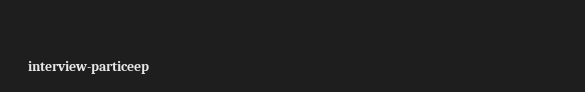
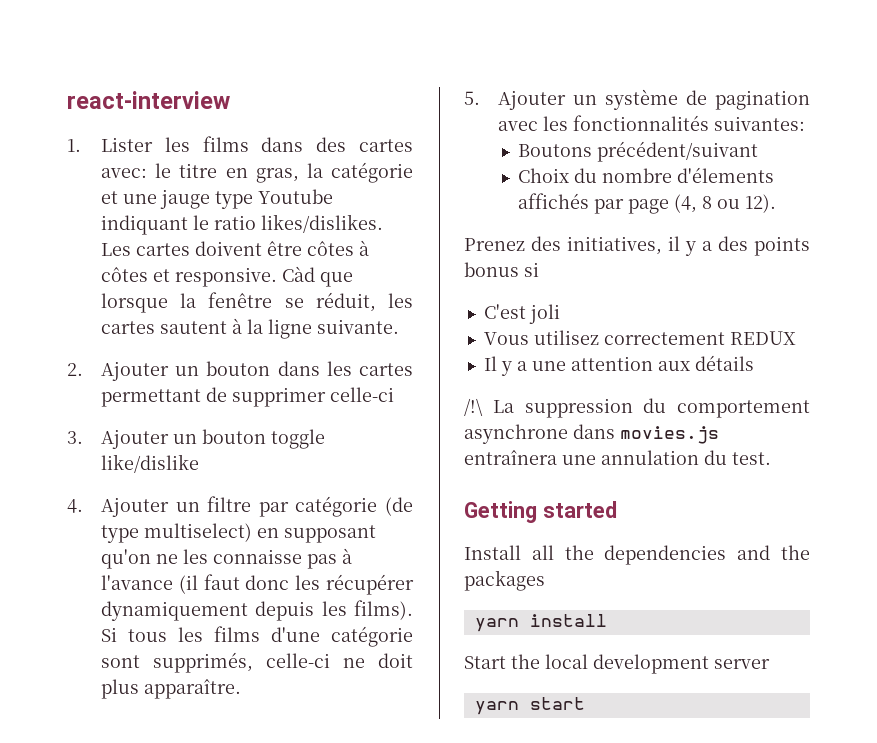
[28,61,149,74] interview-particeep -> [67,91,230,109] [67,136,413,152] [101,162,413,183] [101,189,334,209] [101,214,384,235] [101,240,370,256] [101,266,354,287] [101,292,413,313] [101,318,400,339] [67,361,414,381] [101,387,395,407] [67,429,326,449] [101,454,200,473] [67,496,413,517] [101,523,377,543] [101,548,353,569] [101,574,414,595] [101,600,413,621] [101,626,413,647] [101,652,413,673] [101,679,242,699] [464,89,810,110] [498,115,806,131] [517,141,758,162] [517,167,774,183] [517,193,776,214] [464,236,810,256] [464,262,539,277] [483,304,560,324] [483,330,796,345] [483,355,754,376] [464,398,810,418] [464,424,719,444] [464,450,771,465] [464,501,617,523] [464,545,810,565] [464,570,545,591] [474,614,607,632] [464,654,770,674] [474,697,585,715] react-interview // 1. Lister les films dans des cartes avec: le titre en gras, la catégorie et une jauge type Youtube indiquant le ratio likes/dislikes. Les cartes doivent être côtes à côtes et responsive. Càd que lorsque la fenêtre se réduit, les cartes sautent à la ligne suivante. // 2. Ajouter un bouton dans les cartes permettant de supprimer celle-ci // 3. Ajouter un bouton toggle like/dislike // 4. Ajouter un filtre par catégorie (de type multiselect) en supposant qu'on ne les connaisse pas à l'avance (il faut donc les récupérer dynamiquement depuis les films). Si tous les films d'une catégorie sont supprimés, celle-ci ne doit plus apparaître. // 5. Ajouter un système de pagination avec les fonctionnalités suivantes: // Boutons précédent/suivant // Choix du nombre d'élements affichés par page (4, 8 ou 12). // Prenez des initiatives, il y a des points bonus si // C'est joli // Vous utilisez correctement REDUX // Il y a une attention aux détails // /!\ La suppression du comportement asynchrone dans movies.js entraînera une annulation du test. // Getting started // Install all the dependencies and the packages // yarn install // Start the local development server // yarn start

